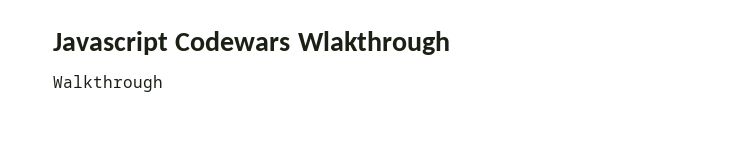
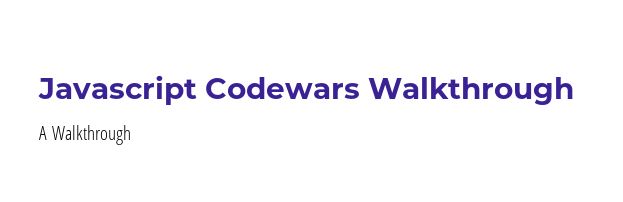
[297,31,450,55] Wlakthrough // -> [368,77,574,105] [39,126,47,140] Walkthrough // A

